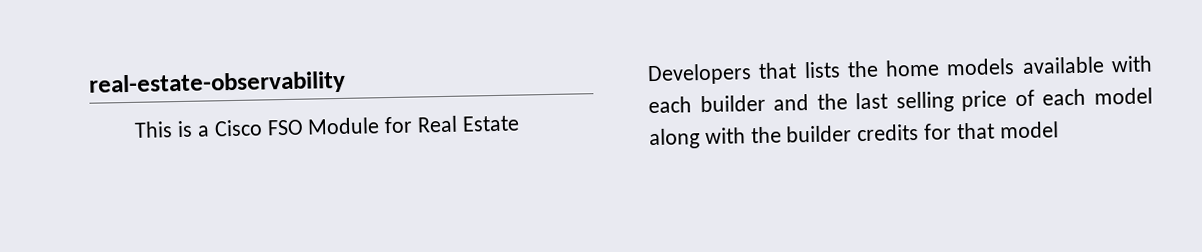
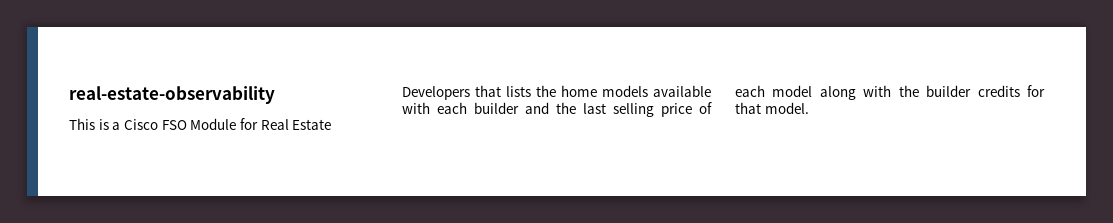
[999,121,1059,139] model -> [764,102,809,114] model.

